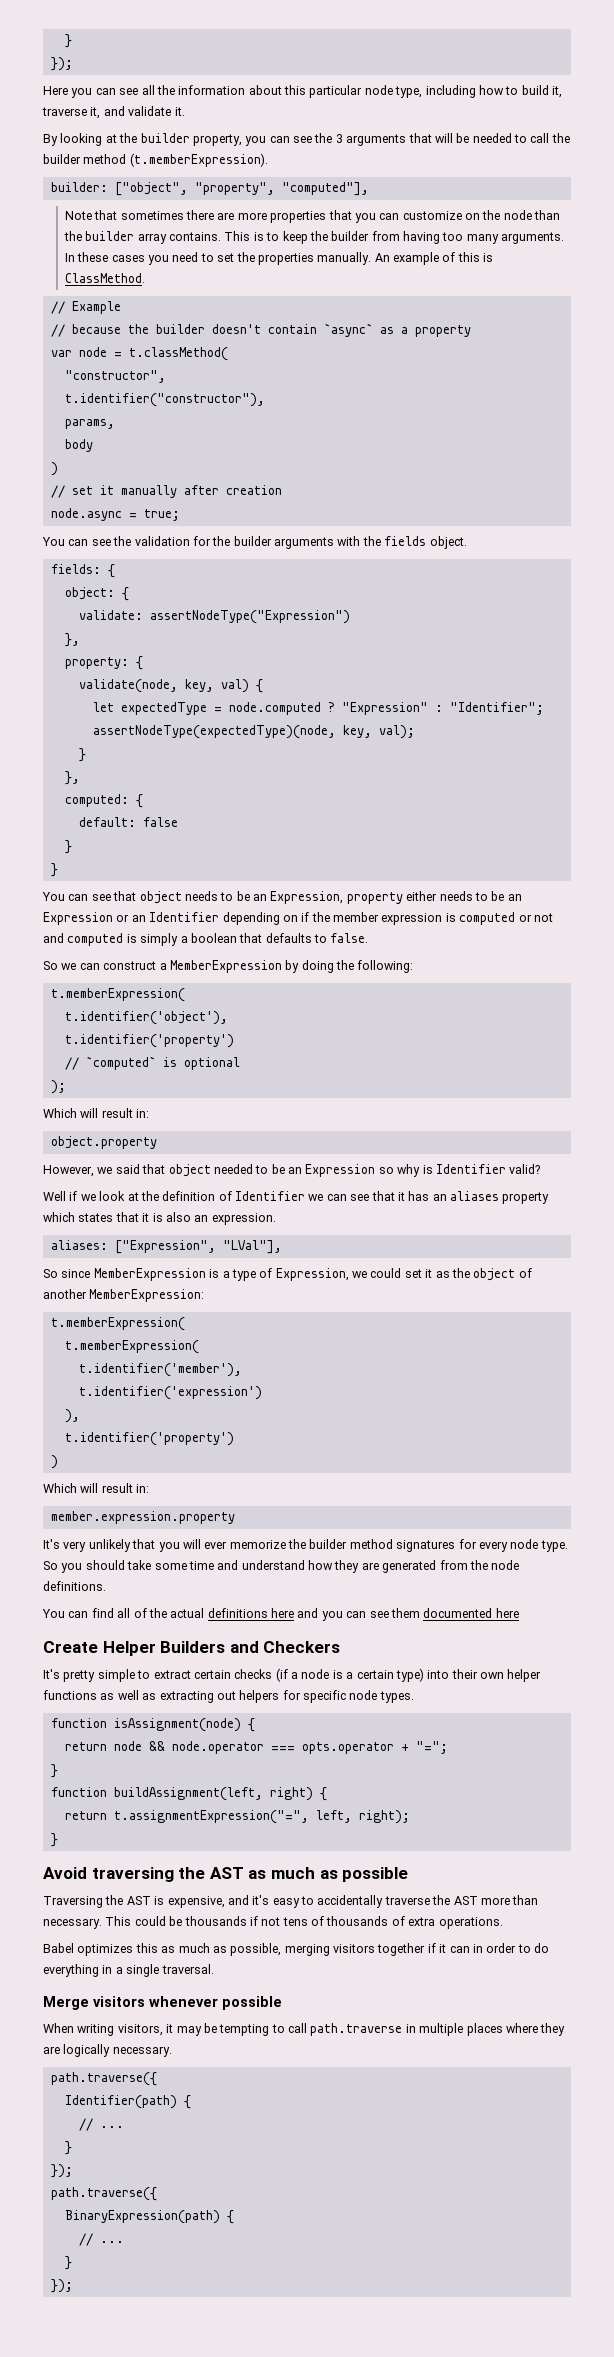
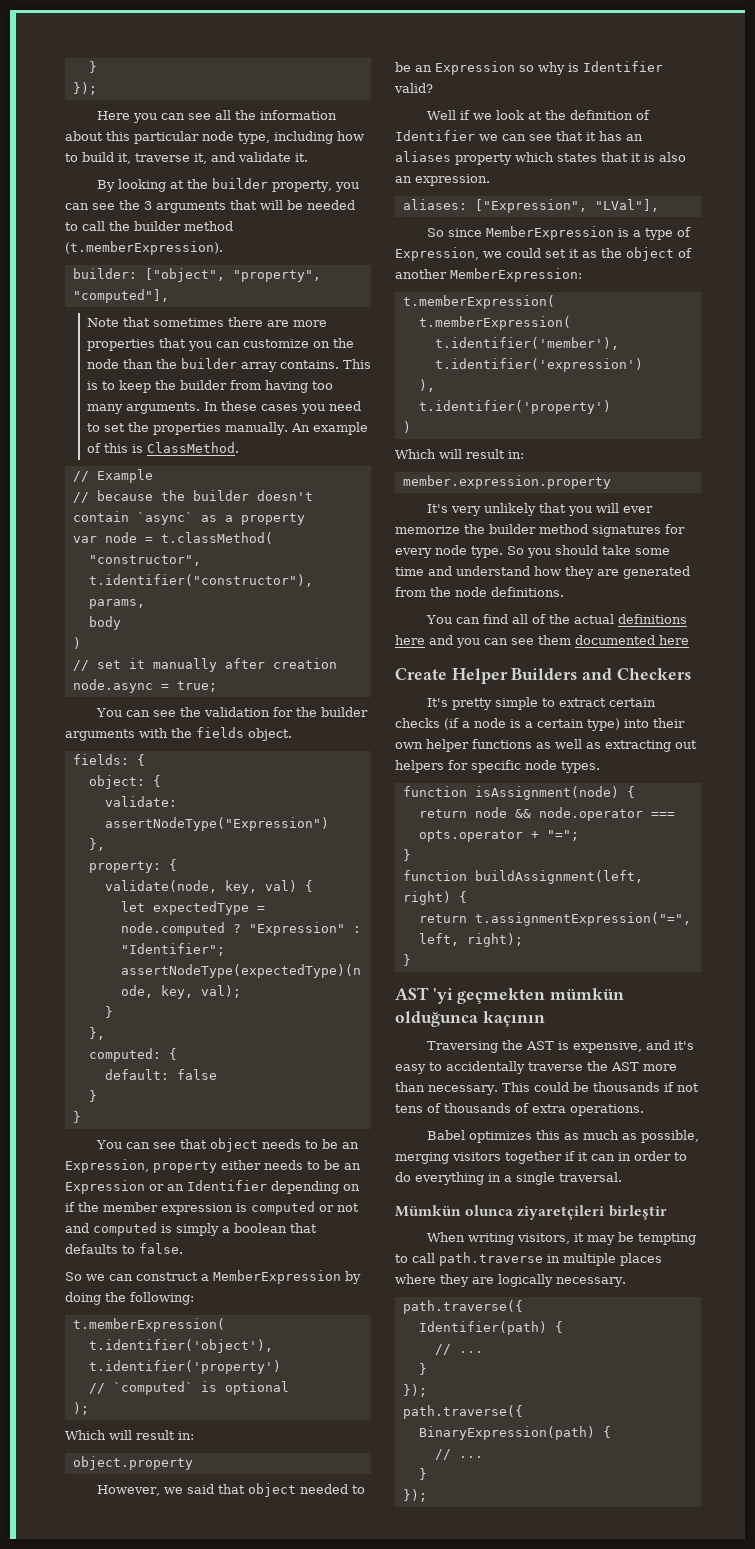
[43,1867,409,1882] Avoid traversing the AST as much as possible -> [395,987,625,1004] [395,1011,545,1027] AST 'yi geçmekten mümkün olduğunca kaçının
[43,1996,282,2010] Merge visitors whenever possible -> [395,1205,667,1220] Mümkün olunca ziyaretçileri birleştir

